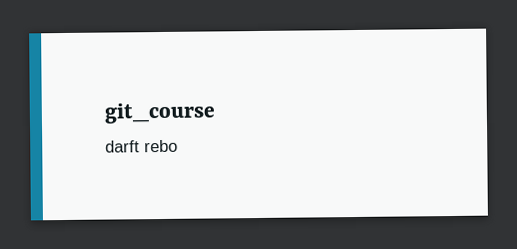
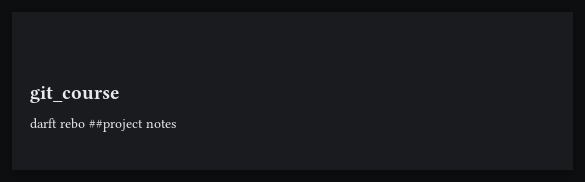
(178, 146) none -> [89,119,176,132] ##project notes

